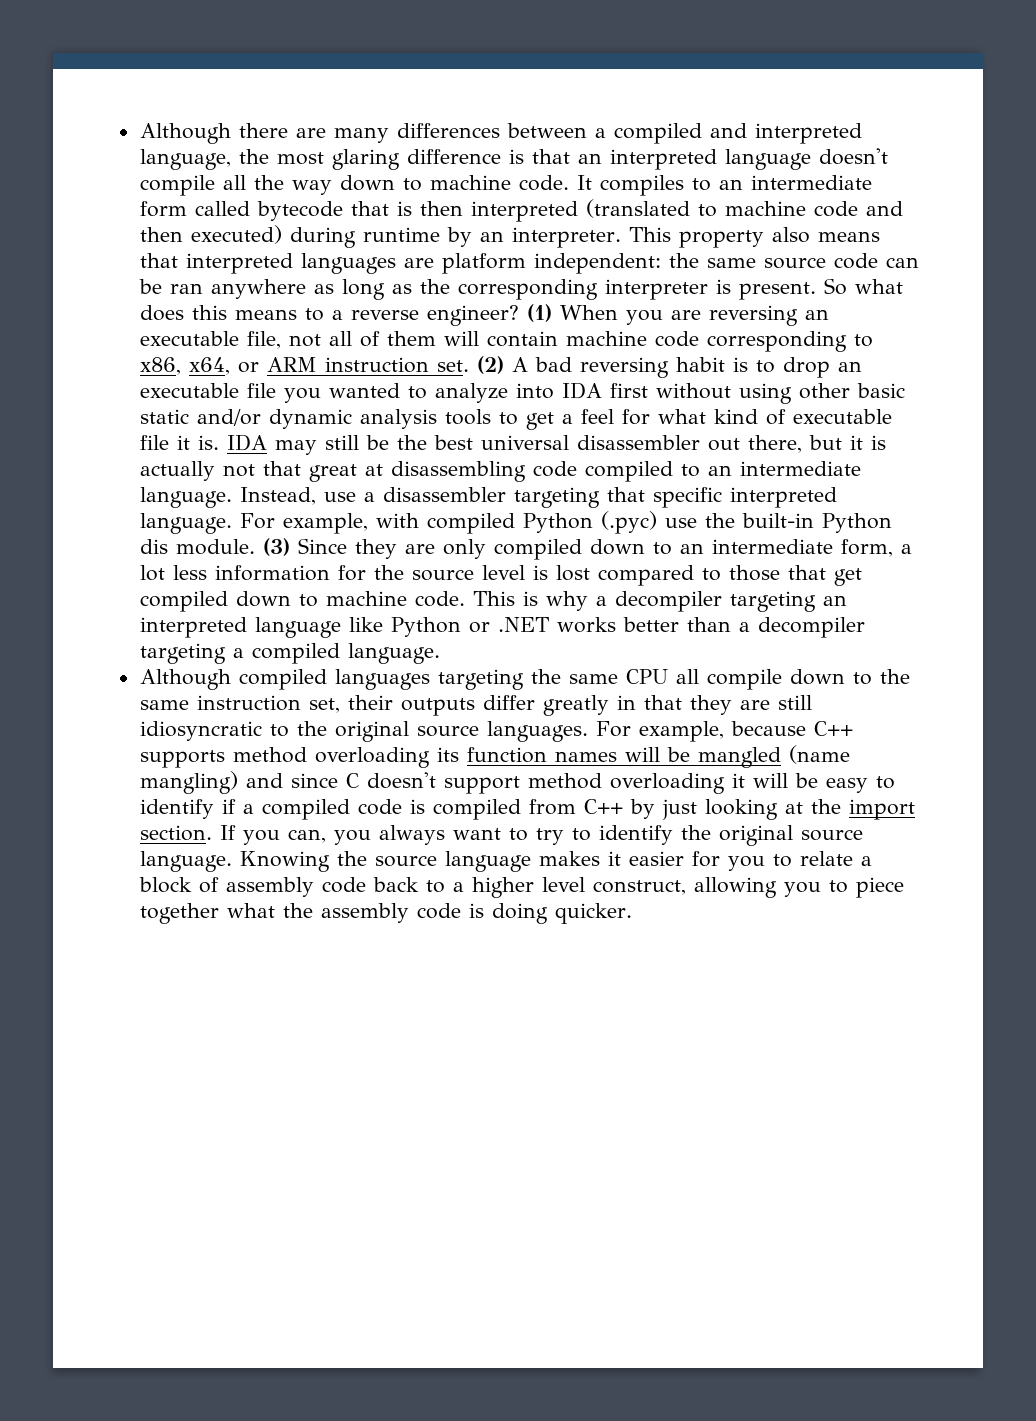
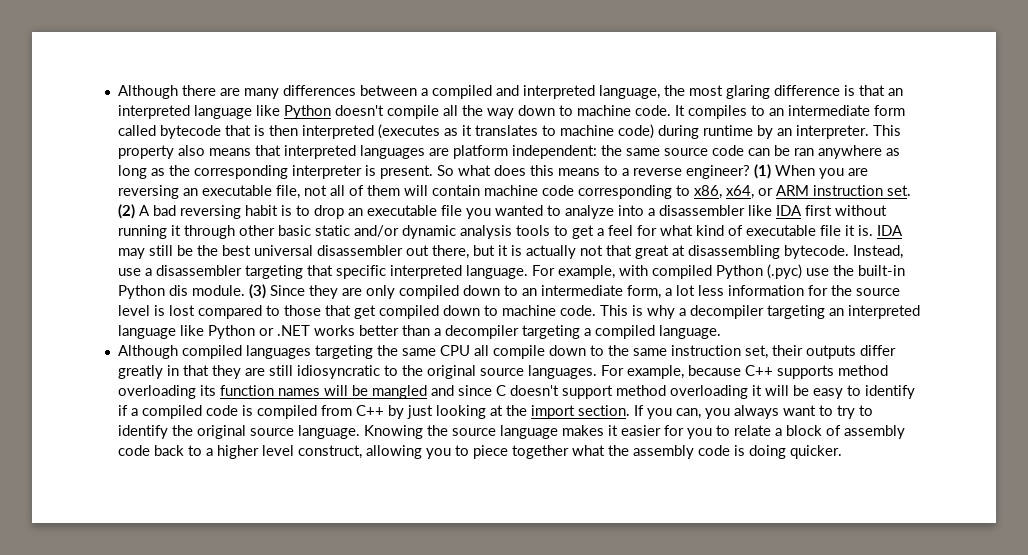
(811, 159) none -> [255,105,331,119] like Python
[585,199,903,218] [139,225,282,244] (translated to machine code and then executed) -> [377,124,654,139] (executes as it translates to machine code)
[561,382,792,404] IDA first without using -> [647,205,887,216] [117,225,235,239] a disassembler like IDA first without running it through
[532,461,861,482] [139,487,232,508] code compiled to an intermediate language. -> [783,245,849,259] bytecode.
[788,745,850,764] [139,771,238,794] (name mangling) -> (427, 392) none

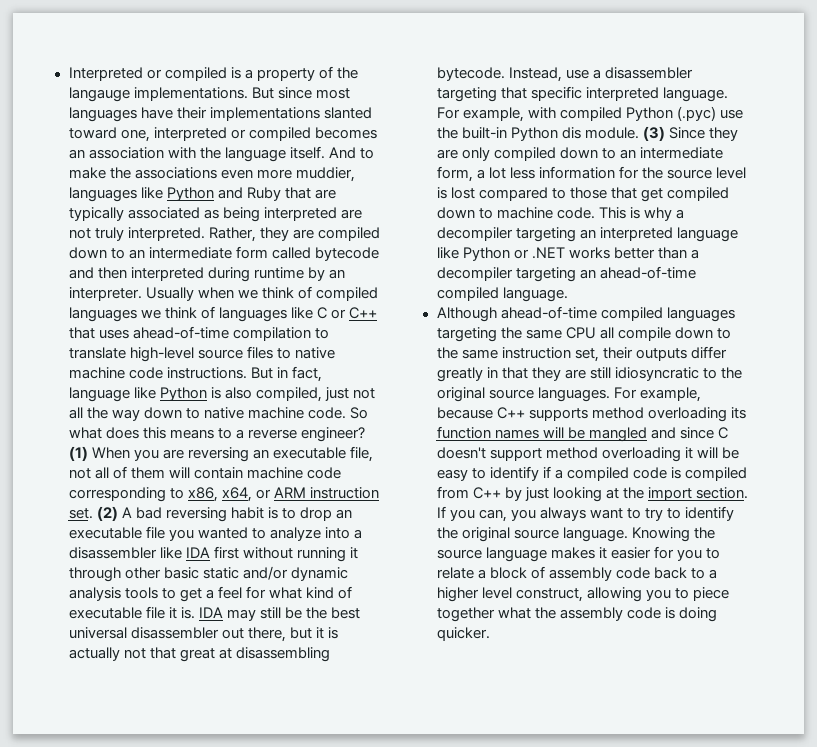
[117,85,903,99] [117,105,747,119] Although there are many differences between a compiled and interpreted language, the most glaring difference is that an interpreted language like Python doesn't compile all the way down to machine code. It compiles -> [68,66,358,81] [68,87,350,102] [68,107,372,122] [68,127,377,142] [68,146,374,162] [68,167,355,182] [68,187,336,202] [68,207,362,222] [68,227,380,242] [68,247,107,259] Interpreted or compiled is a property of the langauge implementations. But since most languages have their implementations slanted toward one, interpreted or compiled becomes an association with the language itself. And to make the associations even more muddier, languages like Python and Ruby that are typically associated as being interpreted are not truly interpreted. Rather, they are compiled down
[224,124,654,139] that is then interpreted (executes as it translates to machine code) -> [68,267,204,281] and then interpreted
[872,125,901,136] [117,145,900,159] [117,165,433,179] This property also means that interpreted languages are platform independent: the same source code can be ran anywhere as long as the corresponding interpreter is present. -> [145,286,378,301] [68,306,377,322] [68,326,329,341] [68,346,335,362] [68,366,322,382] [68,387,375,402] [68,407,346,421] Usually when we think of compiled languages we think of languages like C or C++ that uses ahead-of-time compilation to translate high-level source files to native machine code instructions. But in fact, language like Python is also compiled, just not all the way down to native machine code.
[583,328,591,336] a -> [579,266,696,279] an ahead-of-time
(178, 352) none -> [500,306,597,319] ahead-of-time

